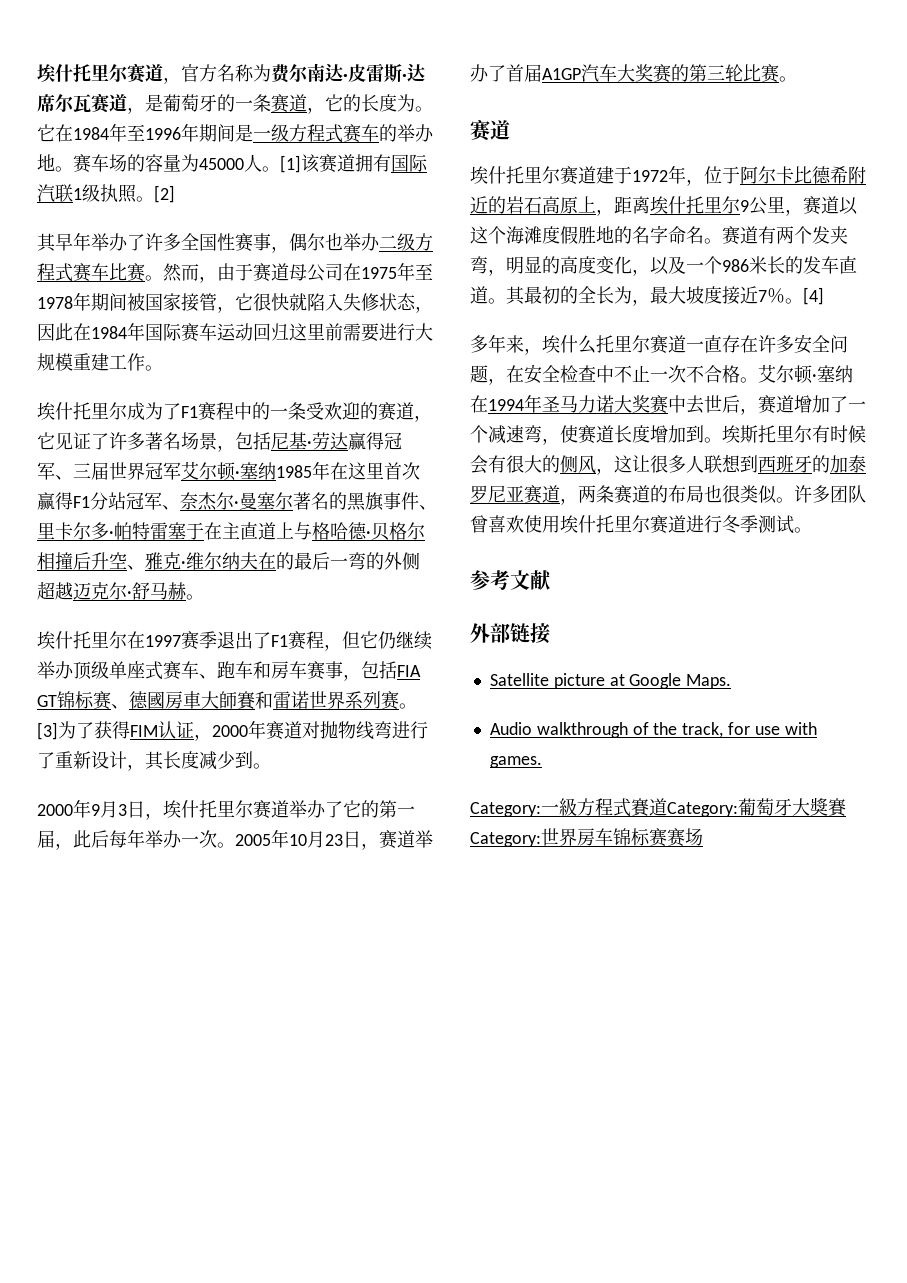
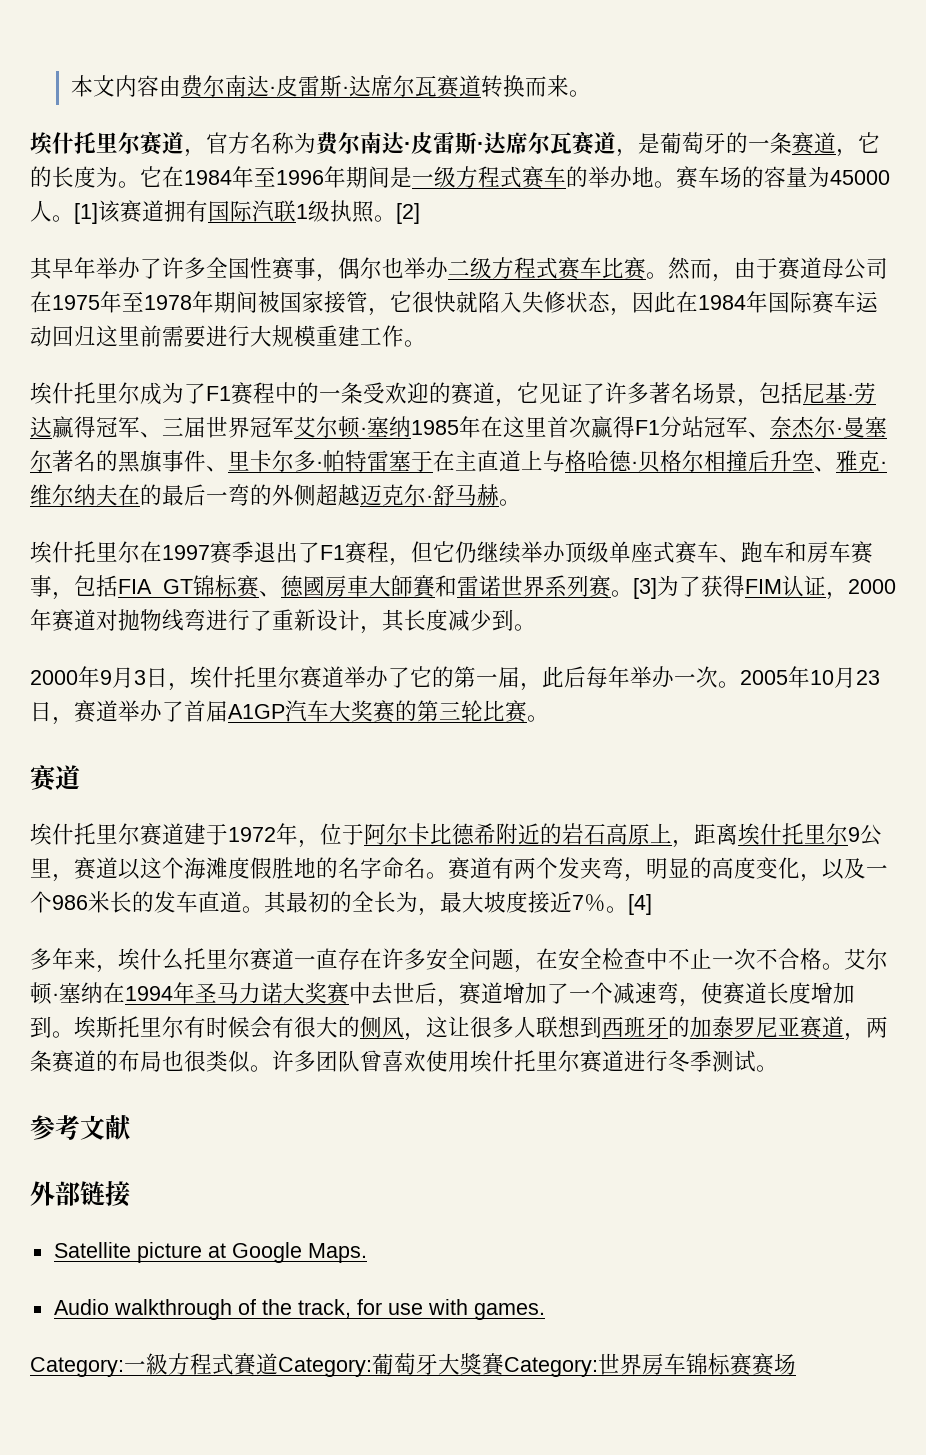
(37, 73) none -> [70,75,591,98] 本文内容由费尔南达·皮雷斯·达席尔瓦赛道转换而来。 //

